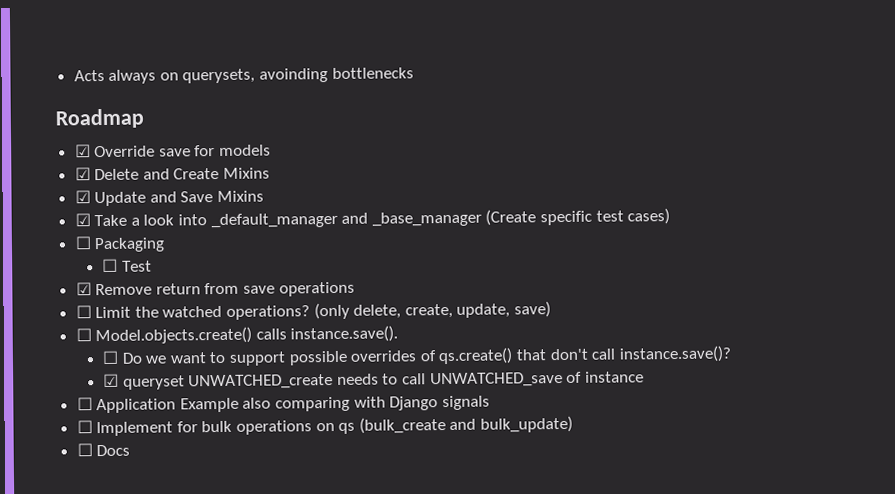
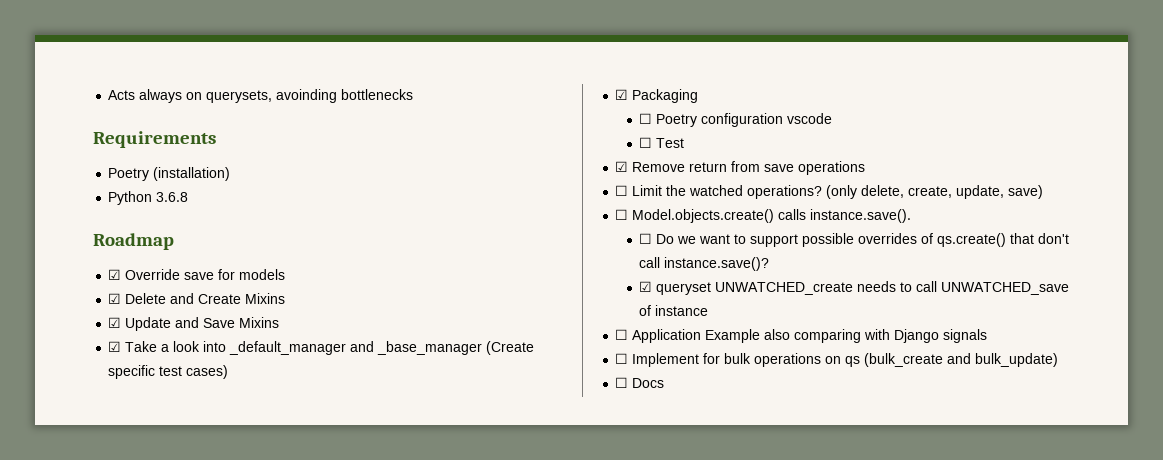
(414, 73) none -> [93,131,216,148] [108,167,231,181] [108,191,189,205] // Requirements // Poetry (installation) // Python 3.6.8
[74,236,166,253] // ☐ Packaging -> [615,89,699,103] [639,113,833,127] // ☑ Packaging // ☐ Poetry configuration vscode

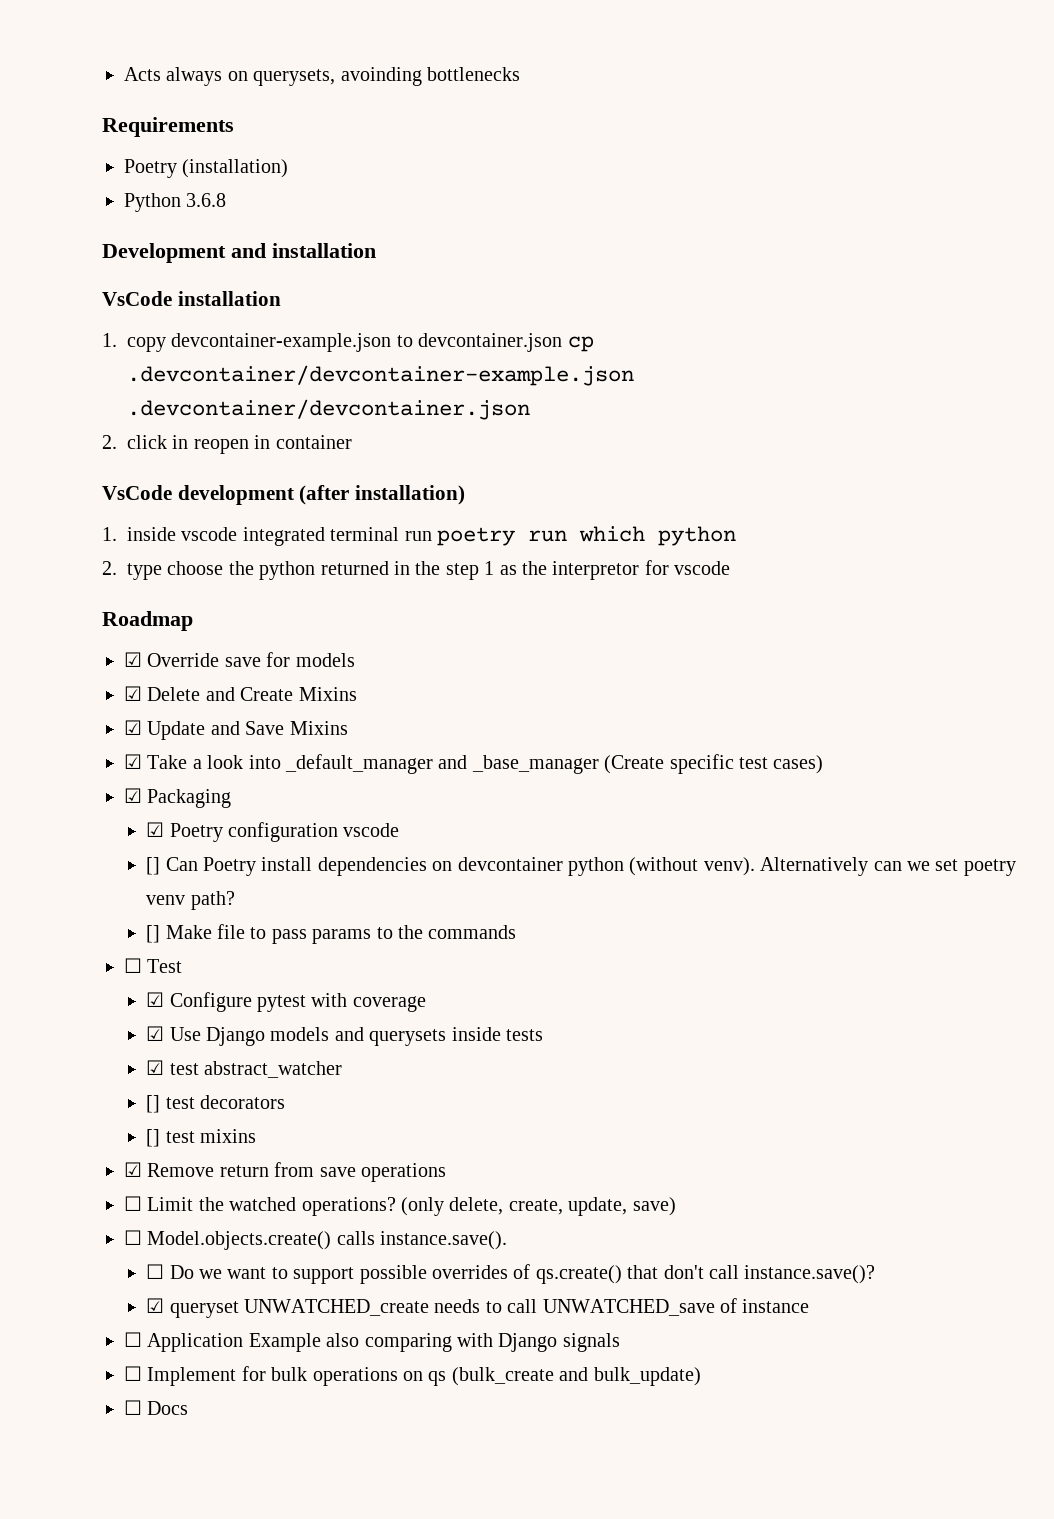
(189, 197) none -> [102,243,376,263] [102,291,281,306] [102,333,594,352] [127,365,634,386] [127,399,530,420] [102,435,352,454] [102,485,466,505] [102,526,736,546] [102,560,731,580] // Development and installation // VsCode installation // 1. copy devcontainer-example.json to devcontainer.json cp .devcontainer/devcontainer-example.json .devcontainer/devcontainer.json // 2. click in reopen in container // VsCode development (after installation) // 1. inside vscode integrated terminal run poetry run which python // 2. type choose the python returned in the step 1 as the interpretor for vscode
[639,113,653,124] ☐ -> [146,822,165,837] ☑
[639,137,685,148] ☐ Test -> [146,857,1016,876] [146,891,235,910] [146,924,517,944] [124,958,183,973] [146,992,426,1012] [146,1026,544,1046] [146,1060,343,1078] [146,1095,286,1113] [146,1129,257,1147] [] Can Poetry install dependencies on devcontainer python (without venv). Alternatively can we set poetry venv path? // [] Make file to pass params to the commands // ☐ Test // ☑ Configure pytest with coverage // ☑ Use Django models and querysets inside tests // ☑ test abstract_watcher // [] test decorators // [] test mixins

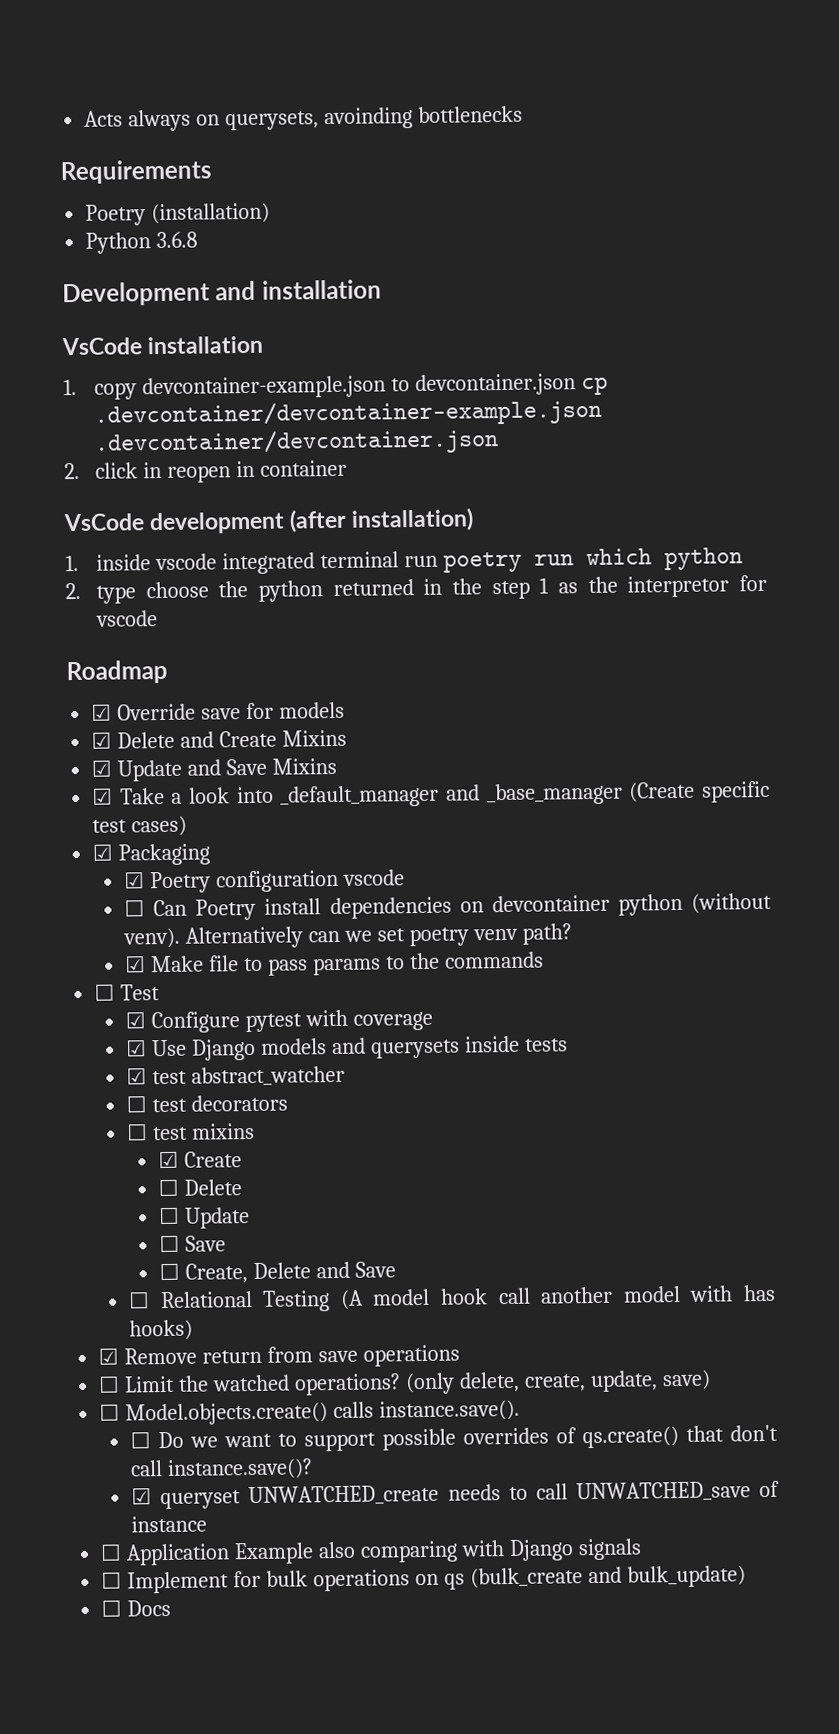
[146,857,161,875] [] -> [124,899,146,917] ☐
[146,925,161,943] [] -> [125,955,147,973] ☑
[146,1095,161,1113] [] -> [126,1095,148,1113] ☐
[146,1129,161,1147] [] -> [126,1123,149,1141] ☐
(257, 1136) none -> [158,1150,243,1169] [158,1178,243,1197] [158,1206,251,1229] [159,1234,227,1253] [159,1261,396,1284] [128,1284,777,1312] [129,1319,194,1341] // ☑ Create // ☐ Delete // ☐ Update // ☐ Save // ☐ Create, Delete and Save // ☐ Relational Testing (A model hook call another model with has hooks)

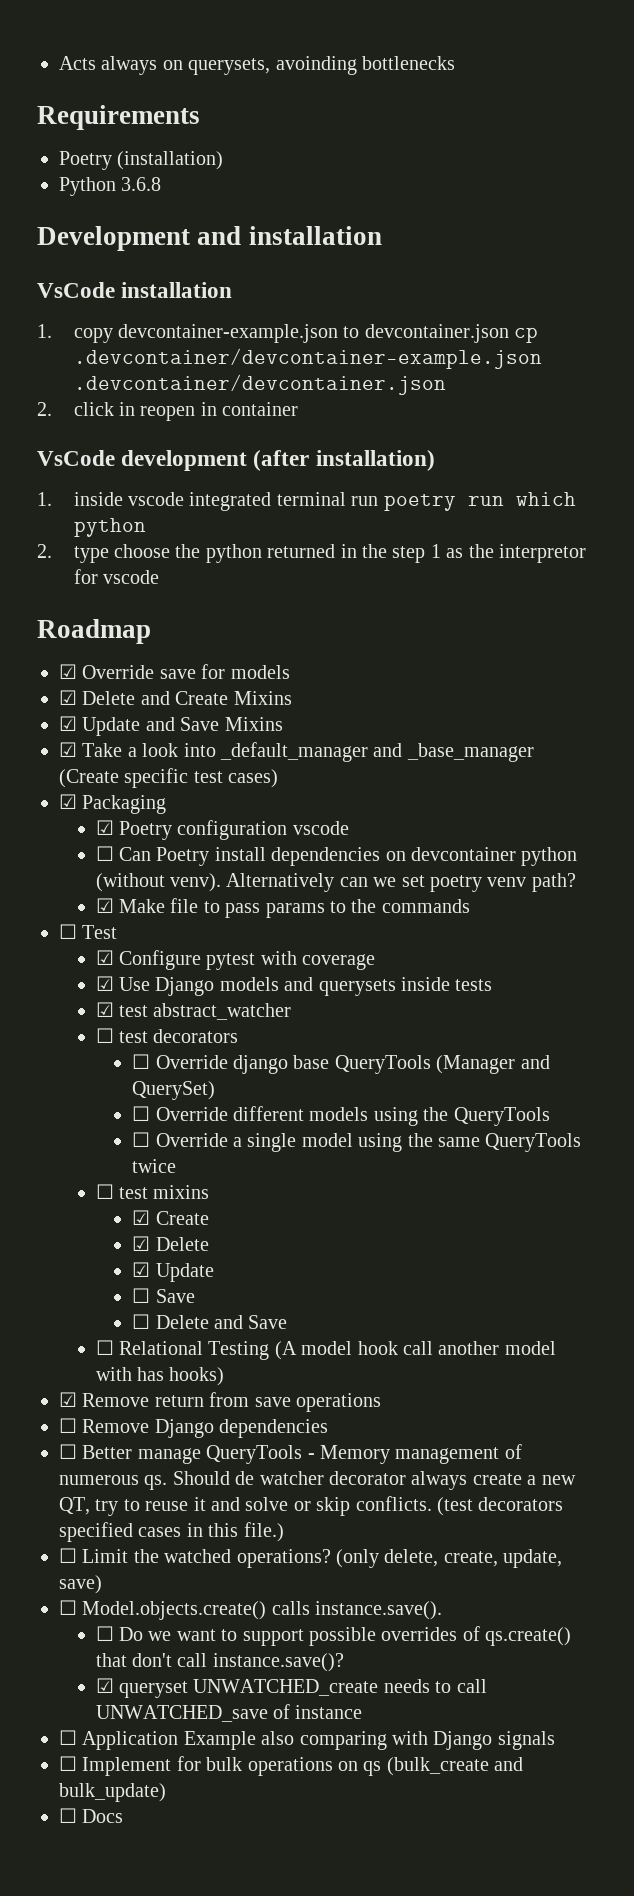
(289, 1103) none -> [132,1054,550,1074] [132,1081,216,1100] [132,1106,550,1126] [132,1132,582,1152] [132,1159,177,1173] // ☐ Override django base QueryTools (Manager and QuerySet) // ☐ Override different models using the QueryTools // ☐ Override a single model using the same QueryTools twice
[158,1178,180,1197] ☐ -> [132,1236,151,1251] ☑
[158,1206,181,1225] ☐ -> [132,1262,151,1277] ☑
[185,1263,249,1284] Create, -> (151, 1321) none
(460, 1355) none -> [59,1418,329,1438] [59,1444,522,1464] [59,1471,576,1490] [59,1496,564,1516] [59,1522,284,1542] // ☐ Remove Django dependencies // ☐ Better manage QueryTools - Memory management of numerous qs. Should de watcher decorator always create a new QT, try to reuse it and solve or skip conflicts. (test decorators specified cases in this file.)

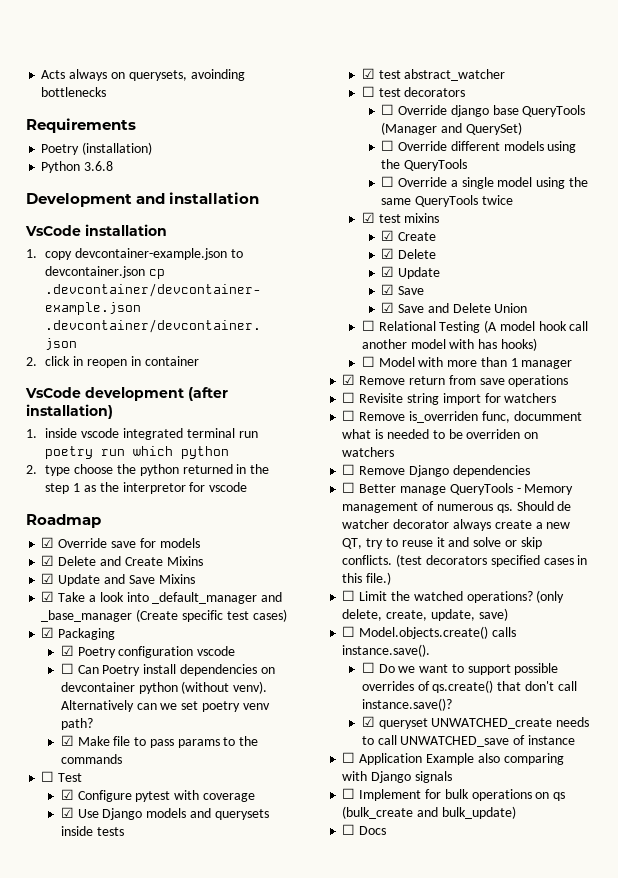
[95,1184,114,1199] ☐ -> [361,212,375,223] ☑
[132,1288,195,1303] [132,1314,288,1329] ☐ Save // ☐ Delete and Save -> [381,284,424,295] [381,302,528,313] ☑ Save // ☑ Save and Delete Union
(225, 1376) none -> [361,356,573,369] // ☐ Model with more than 1 manager
(381, 1402) none -> [342,392,557,405] [342,410,582,423] [342,429,539,439] [342,447,395,457] // ☐ Revisite string import for watchers // ☐ Remove is_overriden func, documment what is needed to be overriden on watchers

